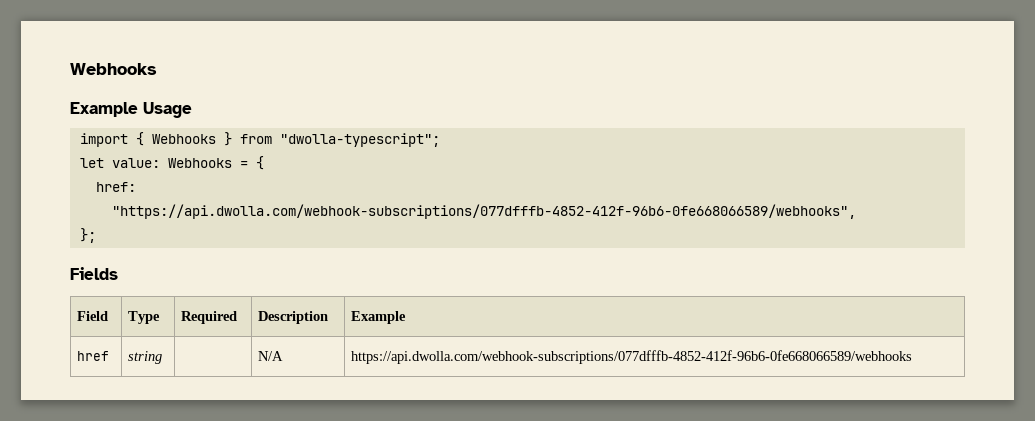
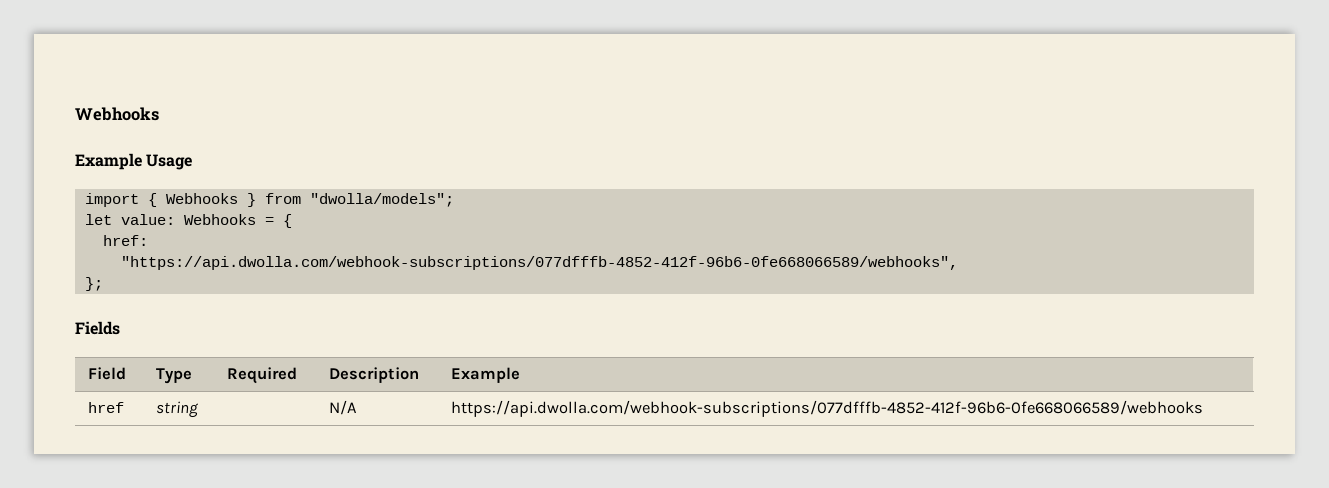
[279,133,440,147] "dwolla-typescript"; -> [309,193,454,207] "dwolla/models";

